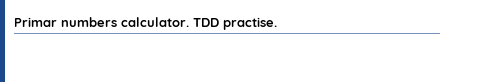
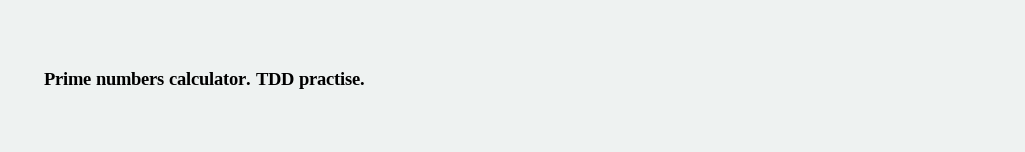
[14,17,57,27] Primar -> [44,72,91,85] Prime

